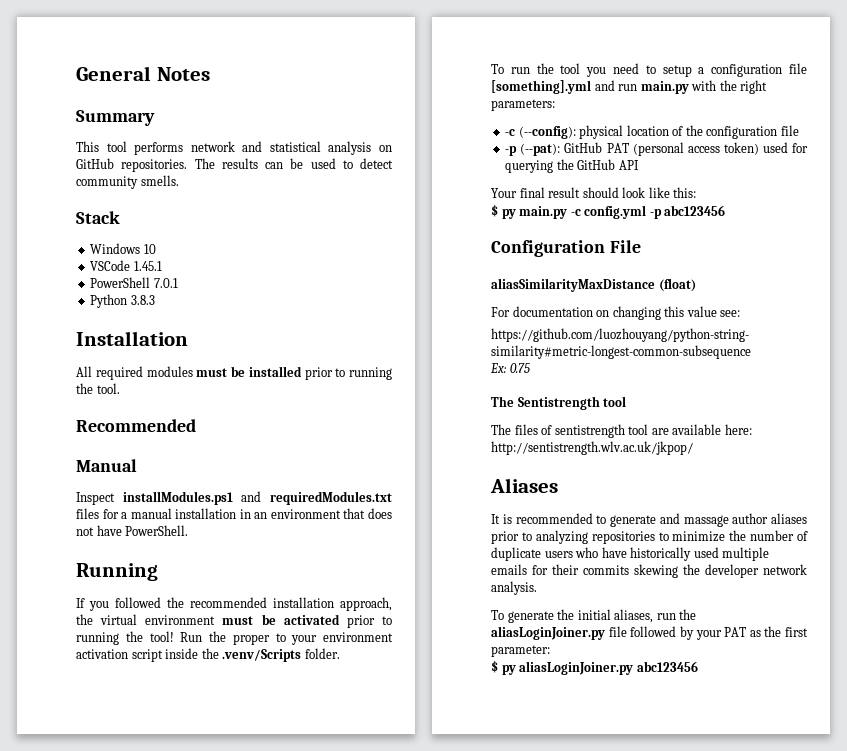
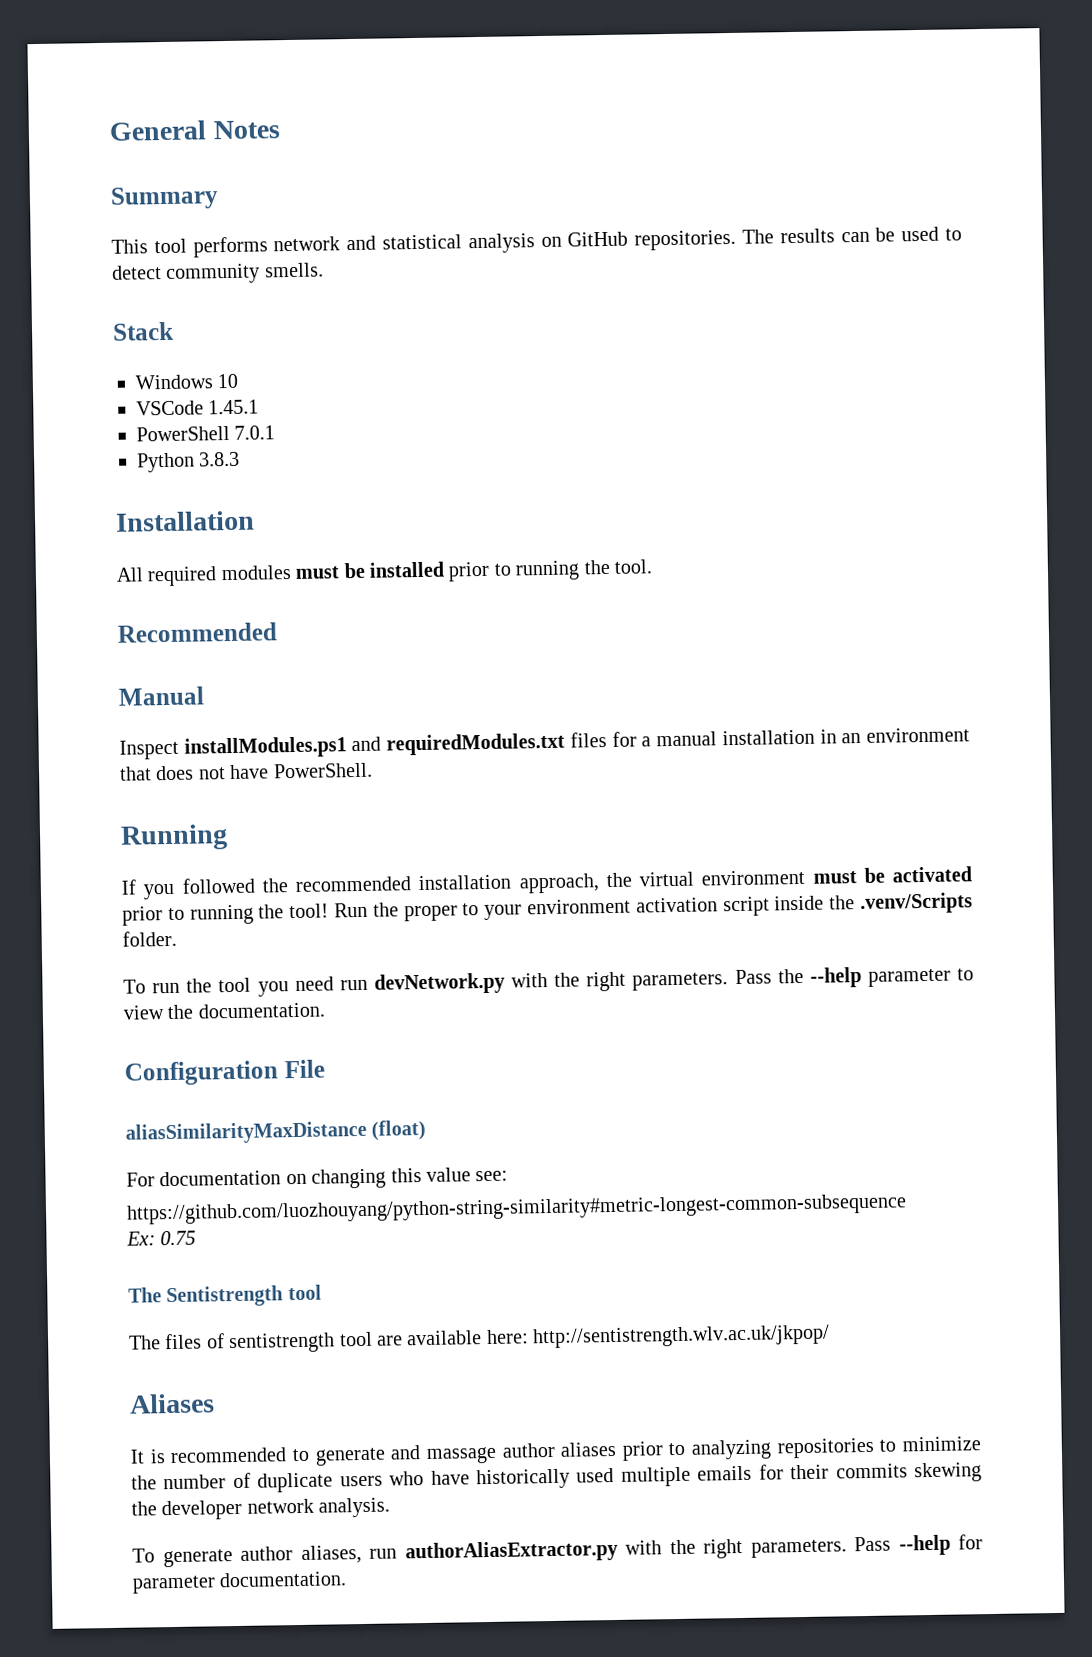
[645,63,807,77] [491,80,768,94] [491,99,555,111] [505,125,799,139] [505,142,808,156] [505,159,639,173] [491,187,697,198] [491,204,726,219] to setup a configuration file [something].yml and run main.py with the right parameters: // -c (--config): physical location of the configuration file // -p (--pat): GitHub PAT (personal access token) used for querying the GitHub API // Your final result should look like this: // $ py main.py -c config.yml -p abc123456 -> [339,967,974,995] [123,1002,325,1020] run devNetwork.py with the right parameters. Pass the --help parameter to view the documentation.
[557,609,697,623] [491,626,808,640] [491,645,550,657] [491,660,698,675] the initial aliases, run the aliasLoginJoiner.py file followed by your PAT as the first parameter: // $ py aliasLoginJoiner.py abc123456 -> [240,1534,983,1564] [132,1571,347,1594] author aliases, run authorAliasExtractor.py with the right parameters. Pass --help for parameter documentation.

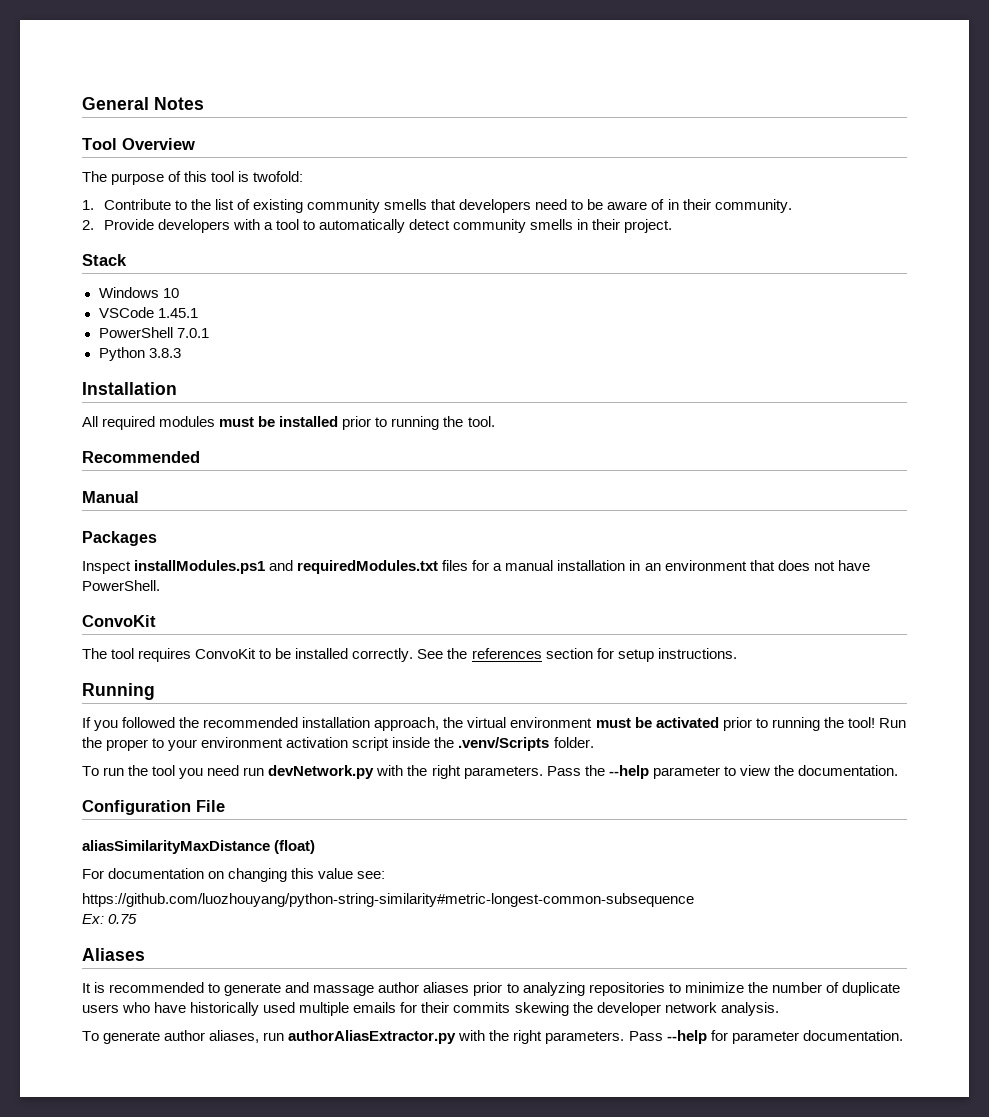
[110,186,219,210] [111,226,962,258] [112,262,324,284] Summary // This tool performs network and statistical analysis on GitHub repositories. The results can be used to detect community smells. -> [82,138,195,150] [82,171,304,185] [82,199,792,213] [82,219,673,233] Tool Overview // The purpose of this tool is twofold: // 1. Contribute to the list of existing community smells that developers need to be aware of in their community. // 2. Provide developers with a tool to automatically detect community smells in their project.
(204, 696) none -> [82,531,157,546] // Packages
(373, 770) none -> [82,615,156,627] [82,648,737,662] // ConvoKit // The tool requires ConvoKit to be installed correctly. See the references section for setup instructions.
[128,1284,322,1308] [129,1324,831,1354] // The Sentistrength tool // The files of sentistrength tool are available here: http://sentistrength.wlv.ac.uk/jkpop/ -> (138, 919) none

